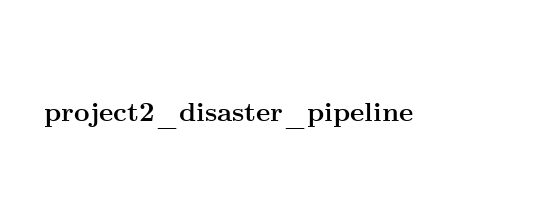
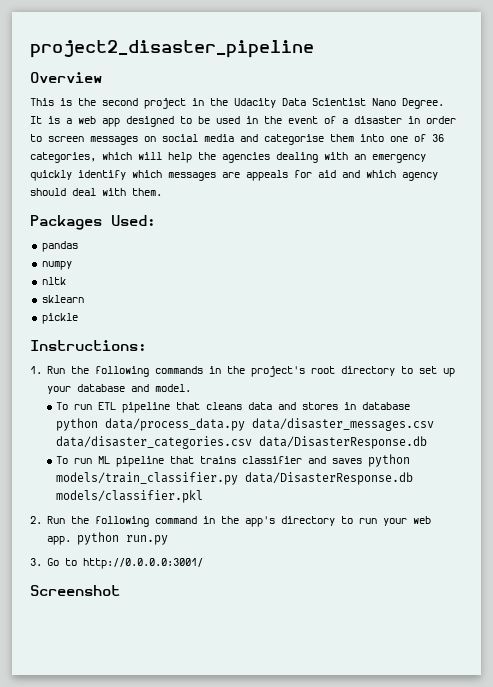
(413, 116) none -> [30,72,102,83] [30,98,444,109] [30,116,456,127] [30,134,444,145] [30,152,426,163] [30,170,438,181] [30,188,162,196] [30,215,156,230] [41,241,78,252] [41,261,72,270] [41,277,66,285] [41,295,84,303] [41,313,78,324] [30,340,147,351] [30,366,456,377] [47,384,192,394] [56,402,411,413] [56,418,435,431] [56,436,428,449] [56,454,411,467] [56,472,414,485] [56,490,204,503] [30,516,432,527] [47,532,169,545] [30,558,204,569] [30,585,120,596] // Overview // This is the second project in the Udacity Data Scientist Nano Degree. It is a web app designed to be used in the event of a disaster in order to screen messages on social media and categorise them into one of 36 categories, which will help the agencies dealing with an emergency quickly identify which messages are appeals for aid and which agency should deal with them. // Packages Used: // pandas // numpy // nltk // sklearn // pickle // Instructions: // 1. Run the following commands in the project's root directory to set up your database and model. // To run ETL pipeline that cleans data and stores in database python data/process_data.py data/disaster_messages.csv data/disaster_categories.csv data/DisasterResponse.db // To run ML pipeline that trains classifier and saves python models/train_classifier.py data/DisasterResponse.db models/classifier.pkl // 2. Run the following command in the app's directory to run your web app. python run.py // 3. Go to http://0.0.0.0:3001/ // Screenshot

